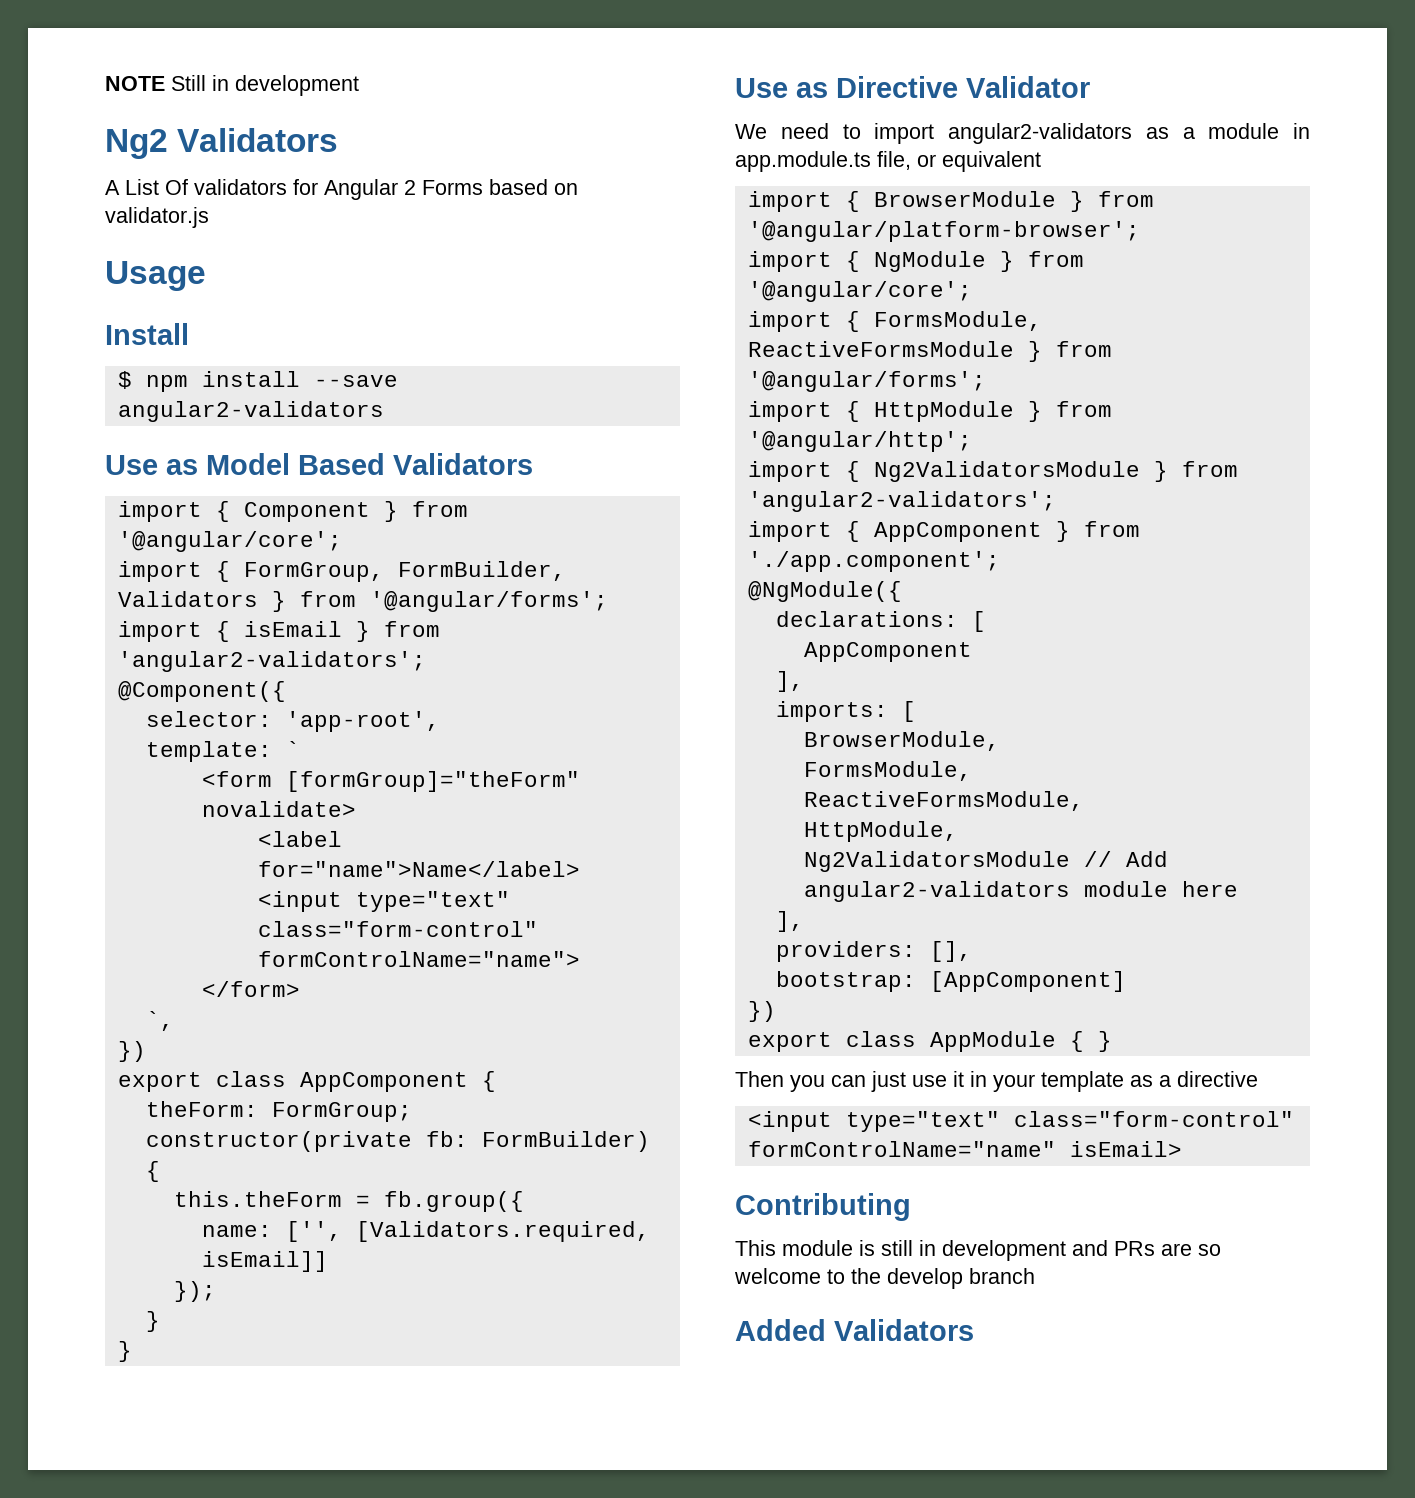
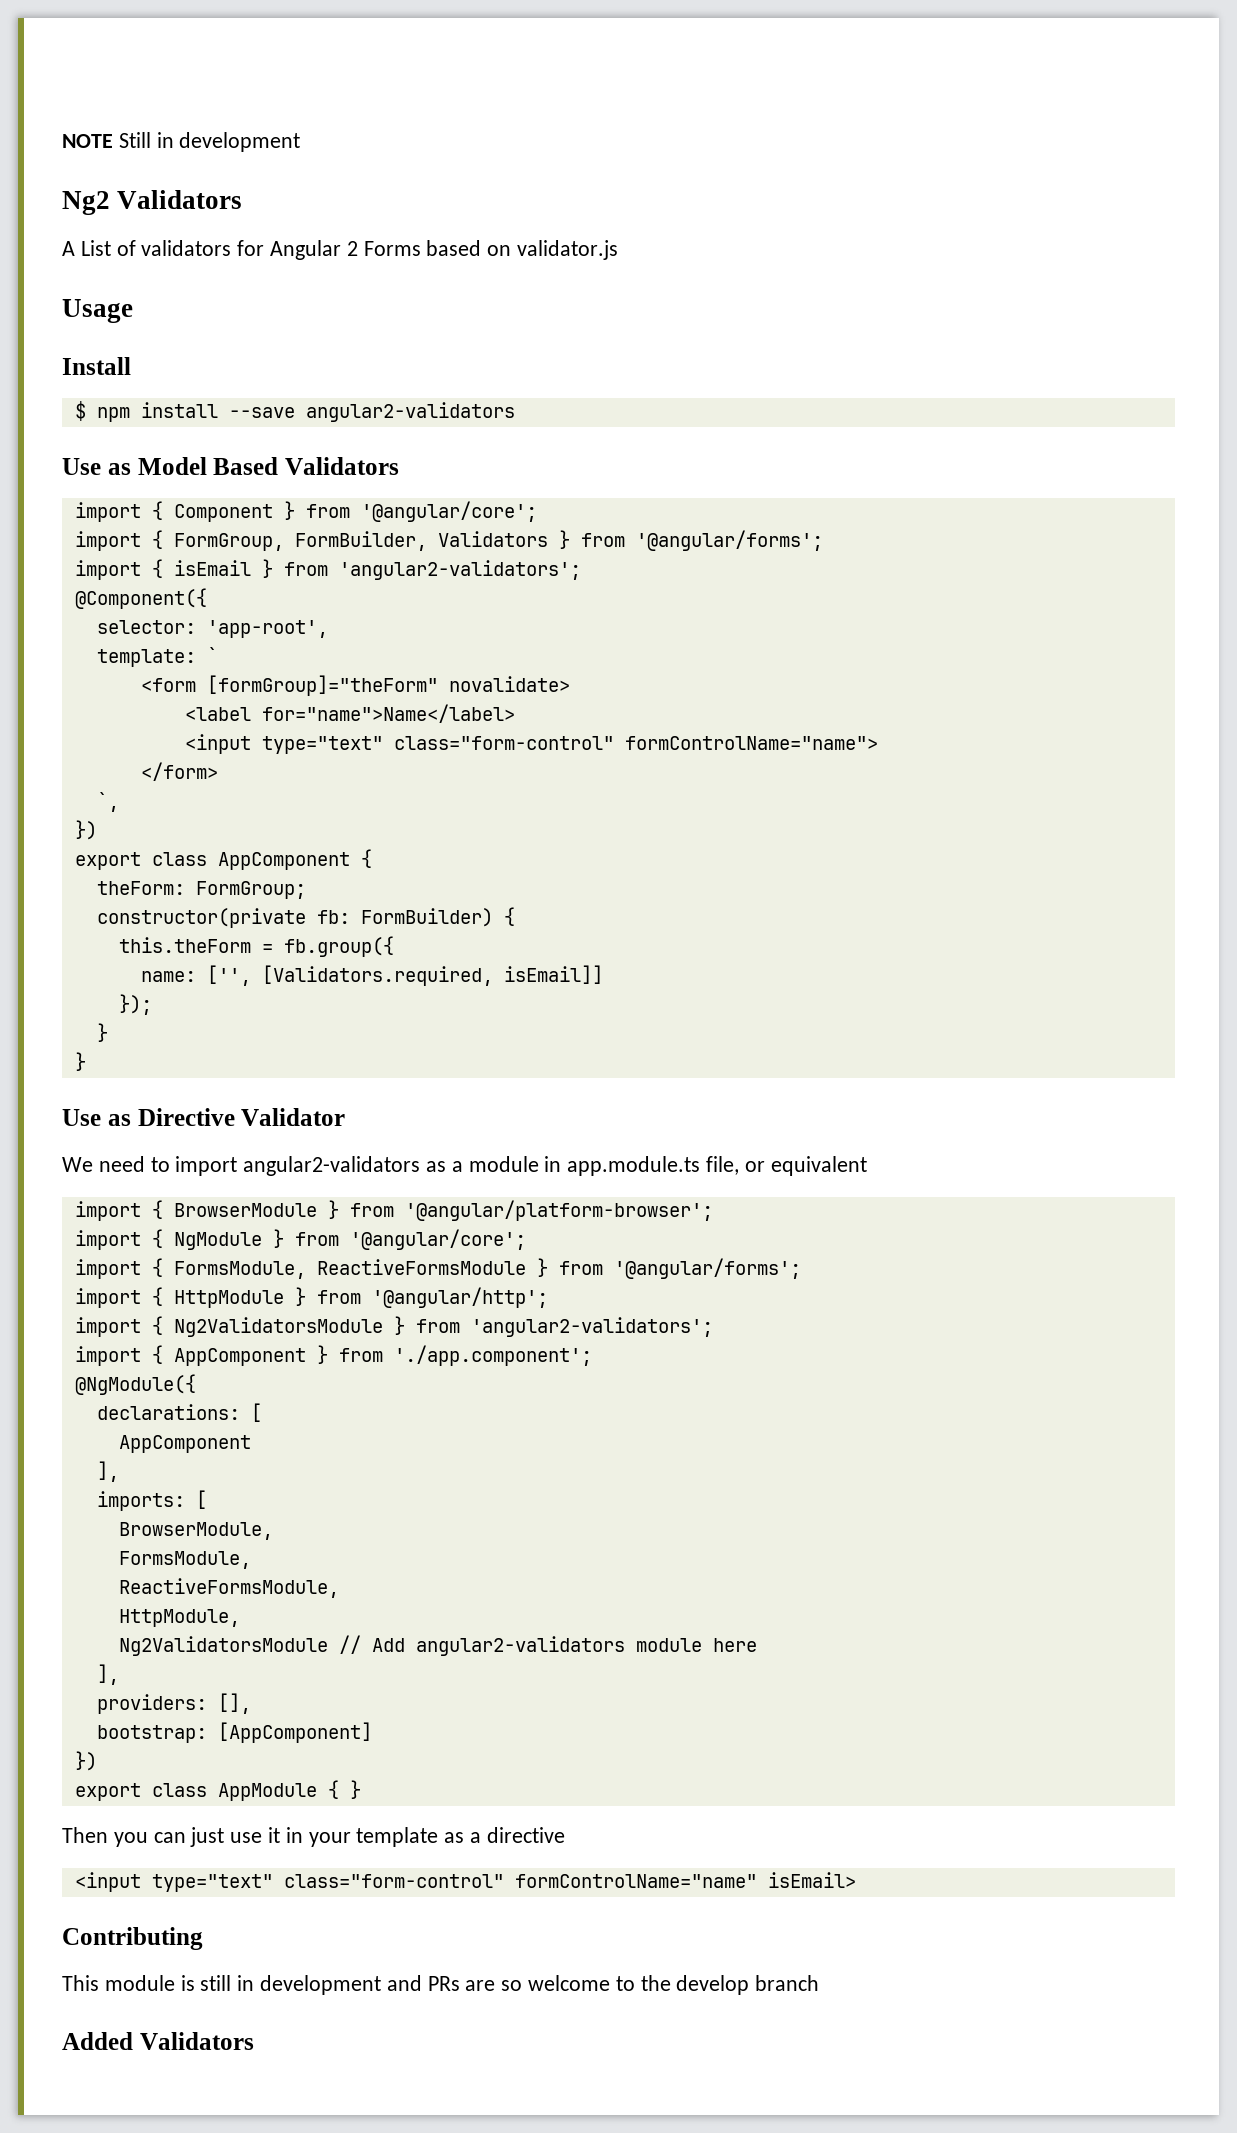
[165,179,188,195] Of -> [116,240,136,256] of

